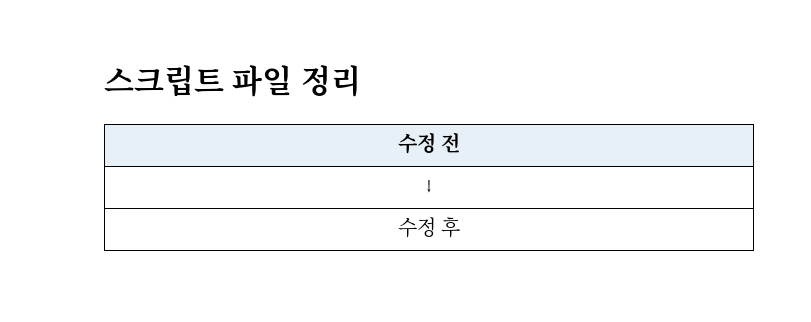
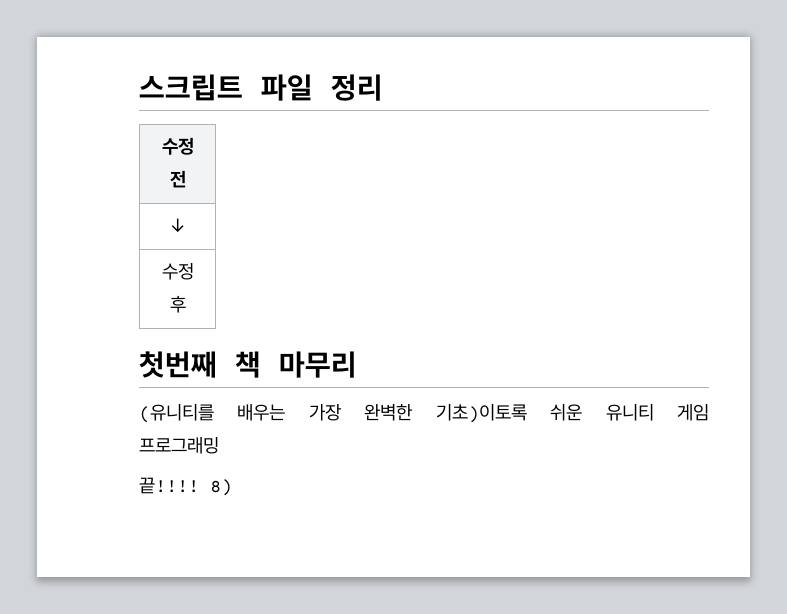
(461, 227) none -> [139,351,357,378] [139,404,710,423] [139,437,219,454] [139,477,232,496] // 첫번째 책 마무리 // (유니티를 배우는 가장 완벽한 기초)이토록 쉬운 유니티 게임 프로그래밍 // 끝!!!! 8)

